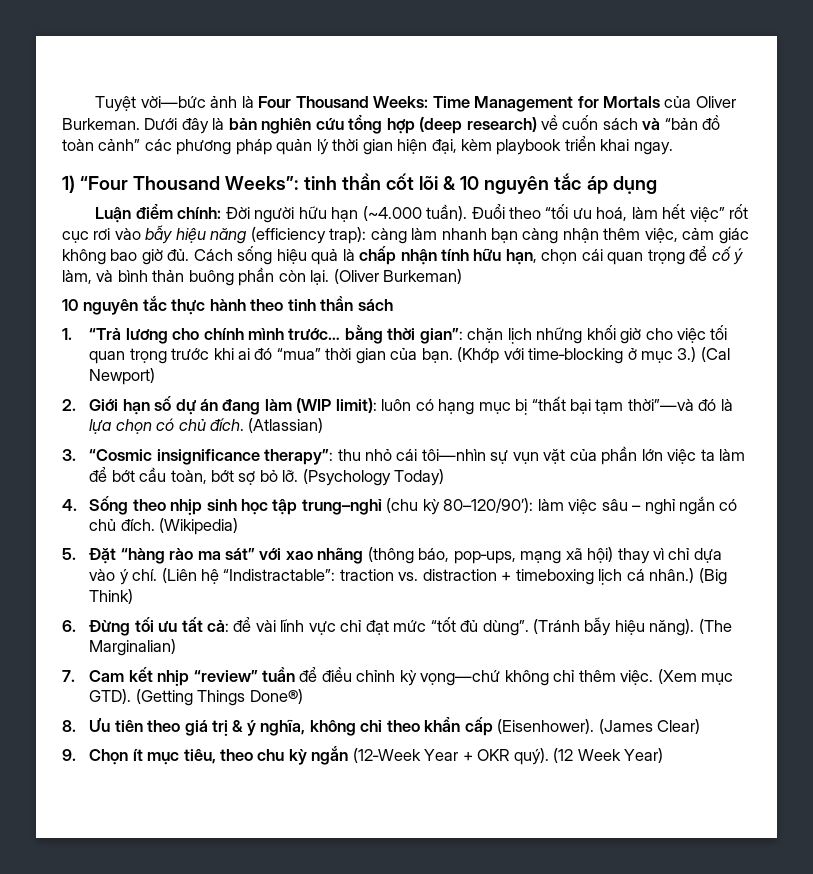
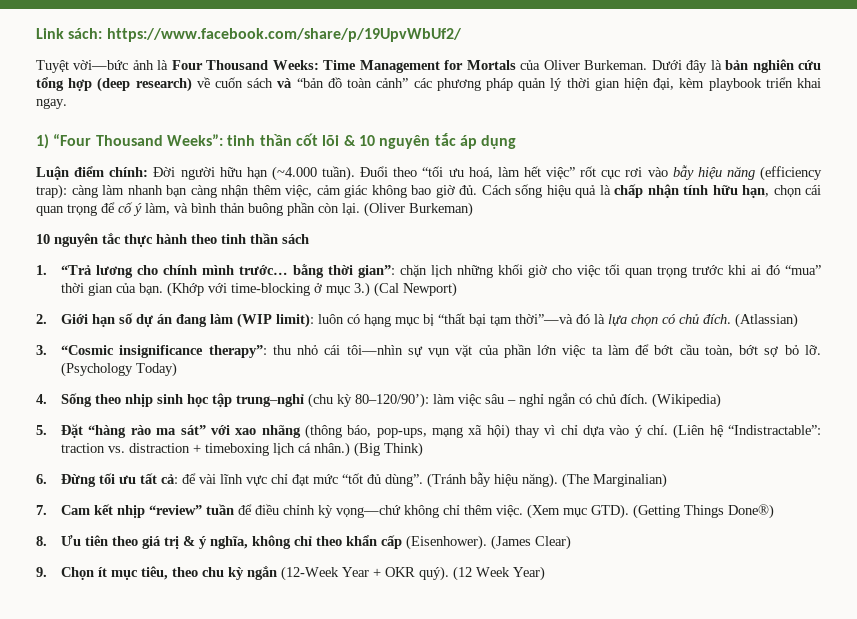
(95, 104) none -> [36,28,462,42] Link sách: https://www.facebook.com/share/p/19UpvWbUf2/ //

